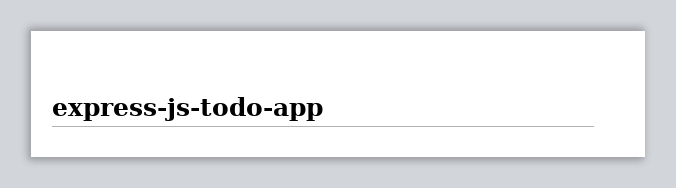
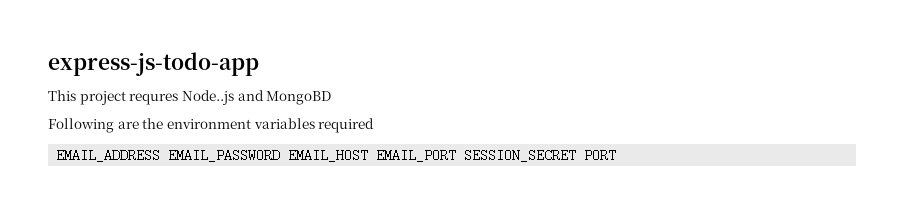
(323, 109) none -> [48,90,332,105] [48,118,375,133] [56,149,617,162] // This project requres Node..js and MongoBD // Following are the environment variables required // EMAIL_ADDRESS EMAIL_PASSWORD EMAIL_HOST EMAIL_PORT SESSION_SECRET PORT

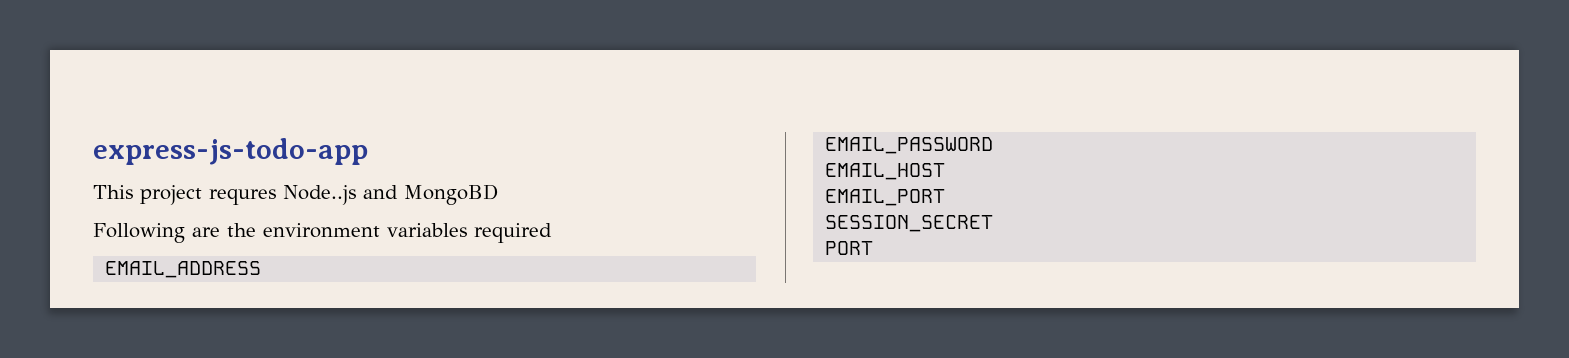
(161, 155) none -> (262, 269) //
(281, 155) none -> (994, 145) //
(369, 155) none -> (946, 171) //
(457, 155) none -> (946, 197) //
(577, 155) none -> (994, 223) //

